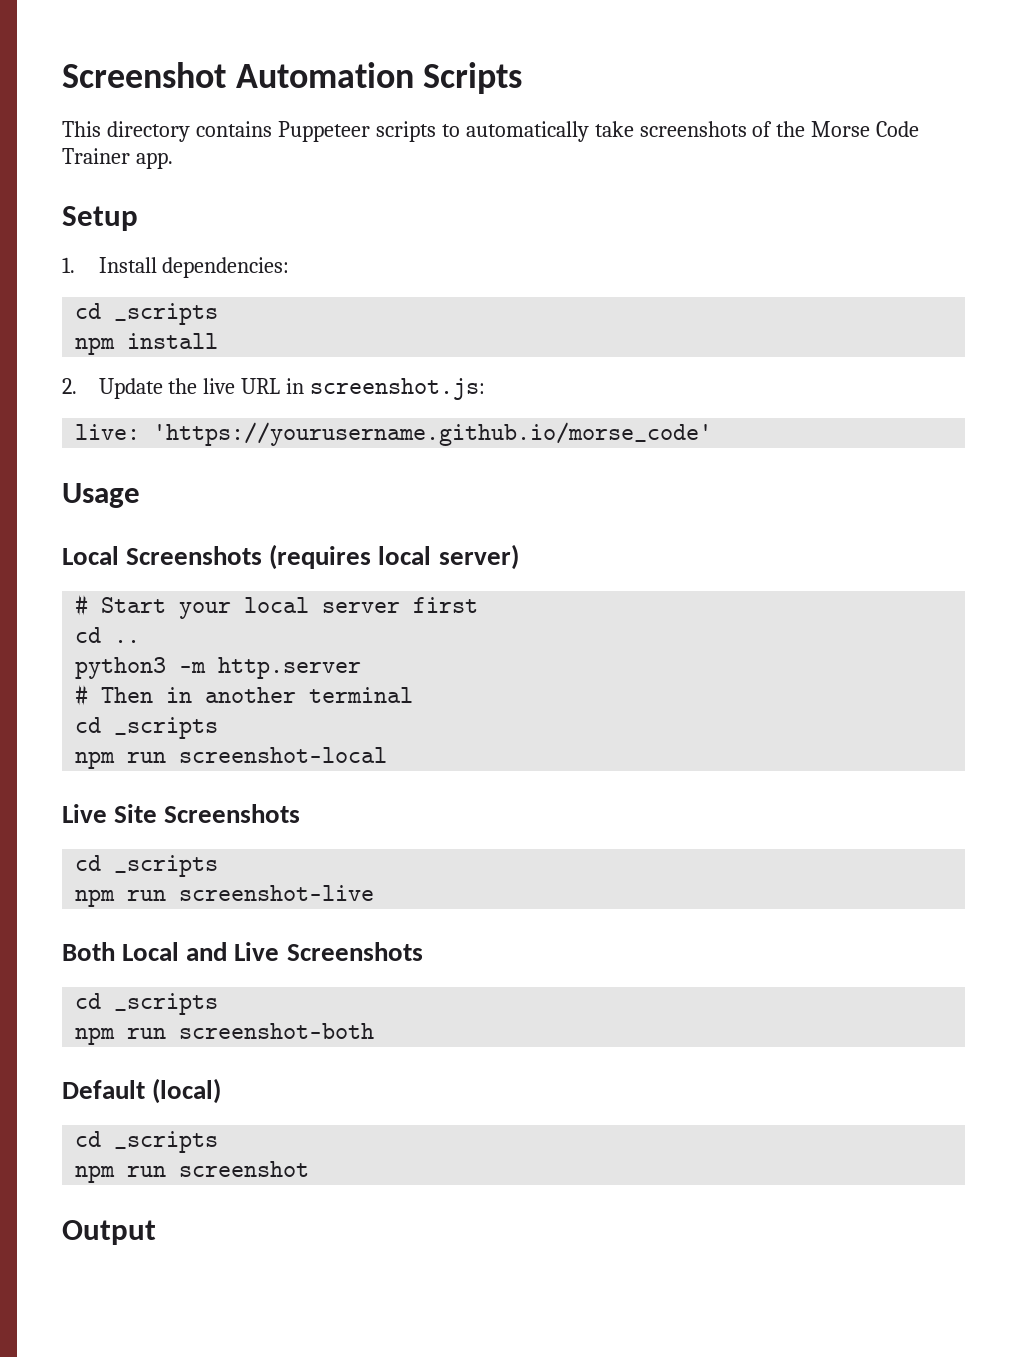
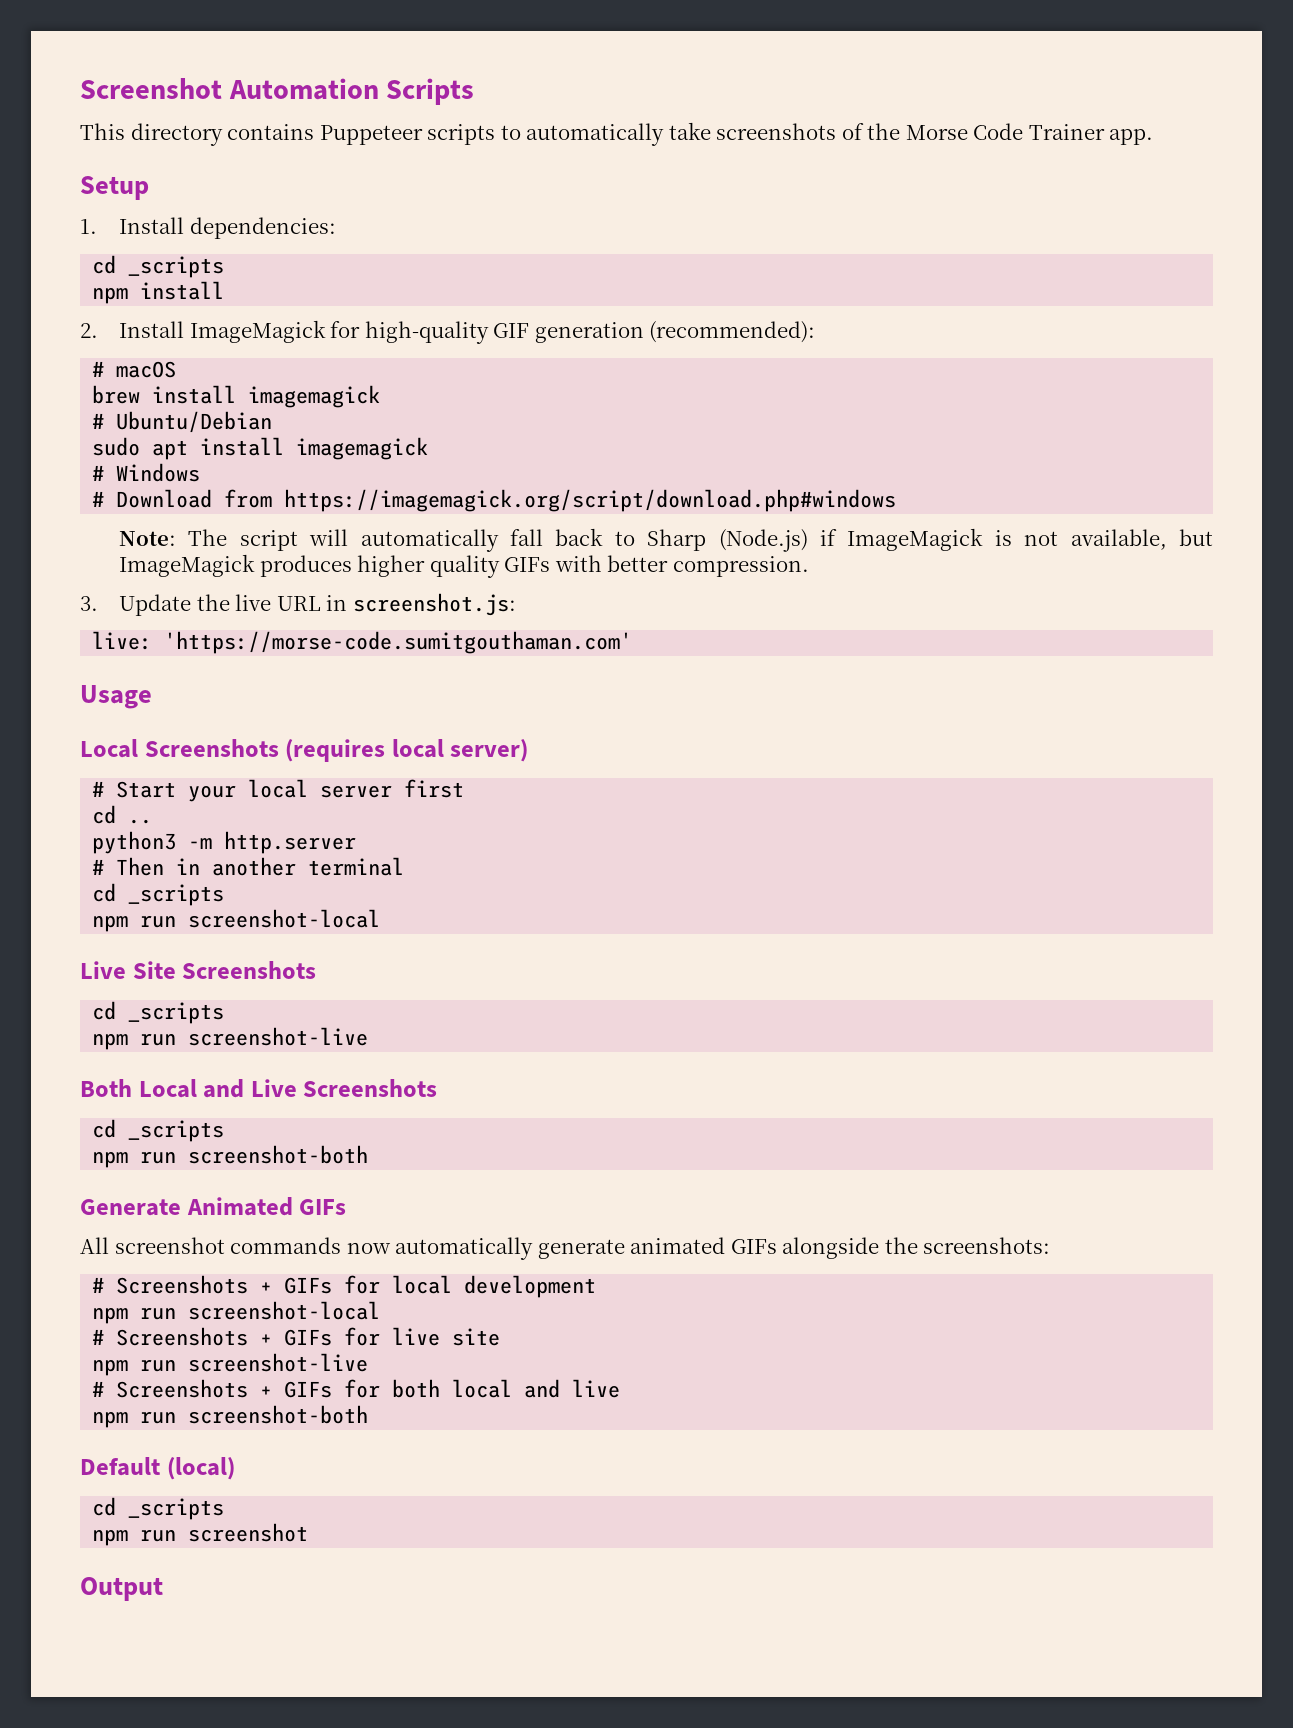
(77, 386) none -> [118,320,816,344] [92,361,177,378] [92,385,381,408] [92,411,273,433] [92,437,429,460] [92,463,201,482] [92,489,897,512] [118,528,1214,552] [118,554,809,578] [80,596,98,611] Install ImageMagick for high-quality GIF generation (recommended): // # macOS // brew install imagemagick // # Ubuntu/Debian // sudo apt install imagemagick // # Windows // # Download from https://imagemagick.org/script/download.php#windows // Note: The script will automatically fall back to Sharp (Node.js) if ImageMagick is not available, but ImageMagick produces higher quality GIFs with better compression. // 3.
[153,422,713,446] 'https://yourusername.github.io/morse_code' -> [164,631,633,654] 'https://morse-code.sumitgouthaman.com'
(375, 1031) none -> [80,1197,347,1216] [80,1237,1051,1260] [92,1275,597,1298] [92,1301,381,1324] [92,1327,501,1346] [92,1353,369,1376] [92,1379,621,1398] [92,1405,369,1428] // Generate Animated GIFs // All screenshot commands now automatically generate animated GIFs alongside the screenshots: // # Screenshots + GIFs for local development // npm run screenshot-local // # Screenshots + GIFs for live site // npm run screenshot-live // # Screenshots + GIFs for both local and live // npm run screenshot-both

